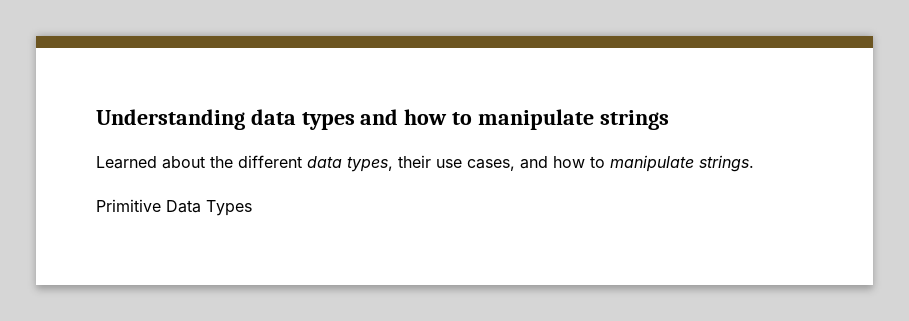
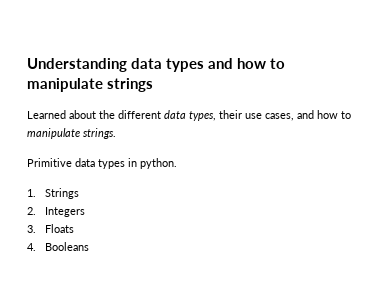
[166,200,252,216] Data Types -> [75,158,177,169] [27,188,79,199] [27,207,85,217] [27,224,74,233] [27,242,89,251] data types in python. // 1. Strings // 2. Integers // 3. Floats // 4. Booleans

